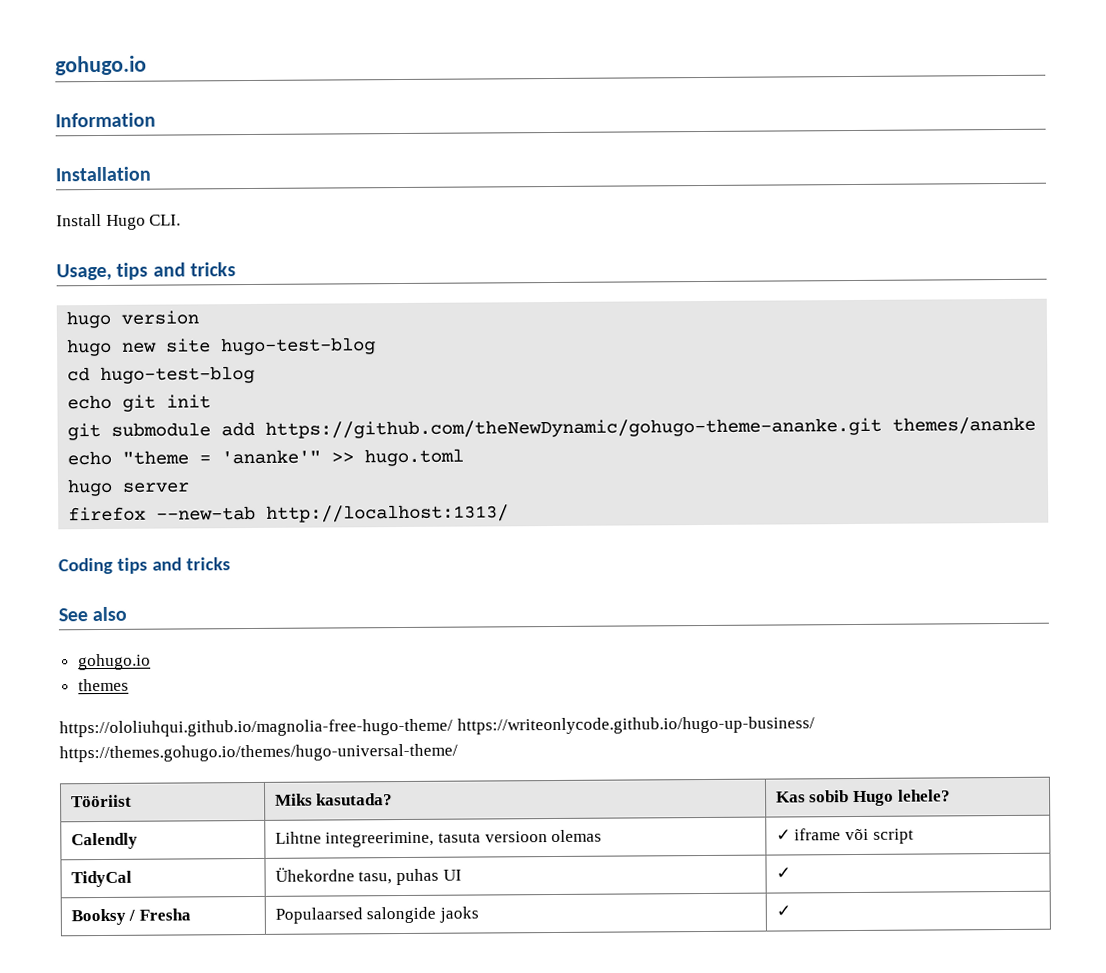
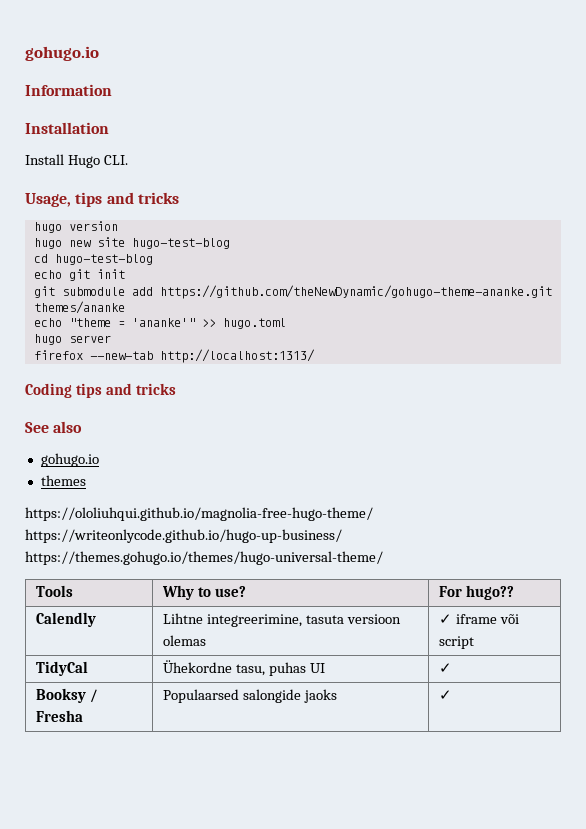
[70,794,132,808] [274,793,394,806] [775,789,951,807] Tööriist | Miks kasutada? | Kas sobib Hugo lehele? -> [35,585,73,597] [161,585,246,600] [438,585,514,600] Tools | Why to use? | For hugo??

